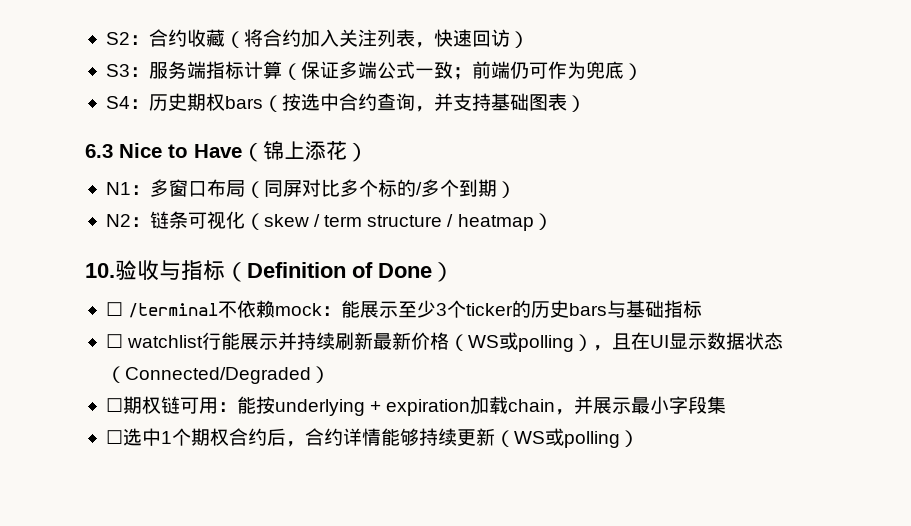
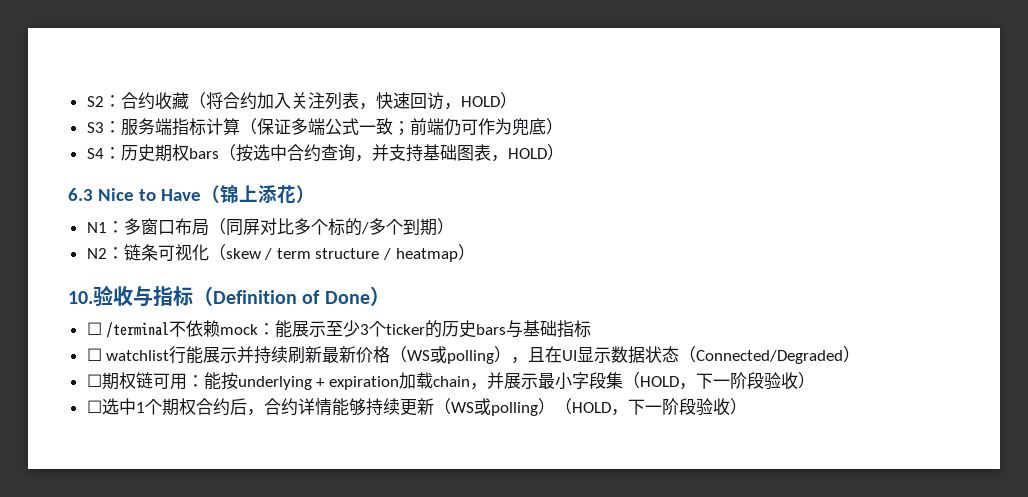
(510, 38) none -> [443,96,500,110] ，HOLD
(567, 102) none -> [490,148,547,162] ，HOLD
(727, 405) none -> [622,372,815,390] （HOLD，下一阶段验收）
(639, 438) none -> [554,398,747,416] （HOLD，下一阶段验收）

